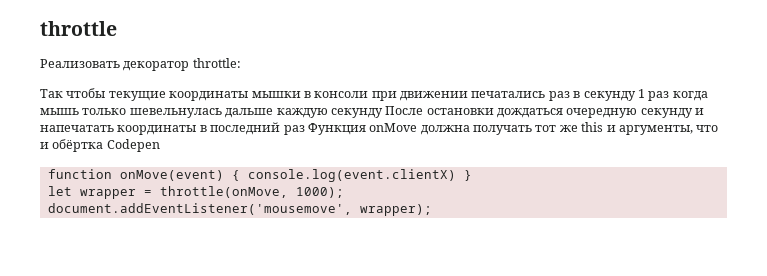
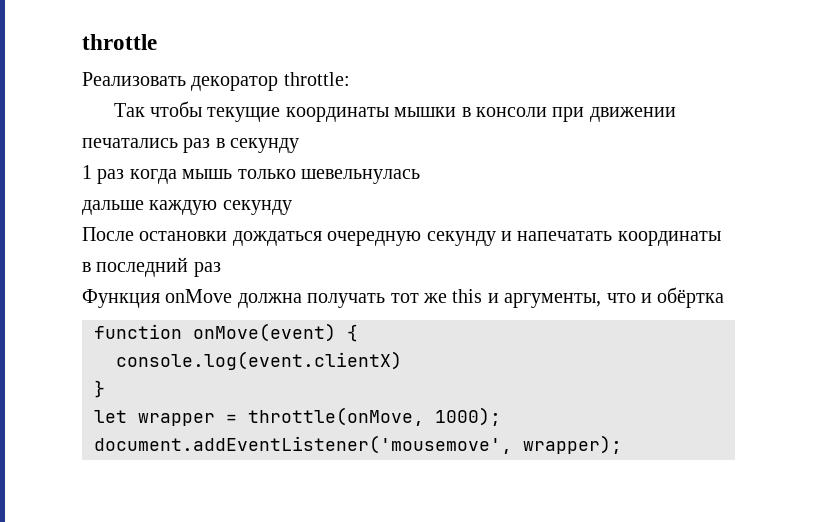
(636, 96) none -> (300, 145) //
(222, 113) none -> (420, 176) //
(383, 113) none -> (292, 207) //
(305, 130) none -> (221, 269) //
[106,139,160,152] Codepen -> (725, 297) none
(240, 175) none -> (358, 333) //
(456, 175) none -> (402, 360) //

